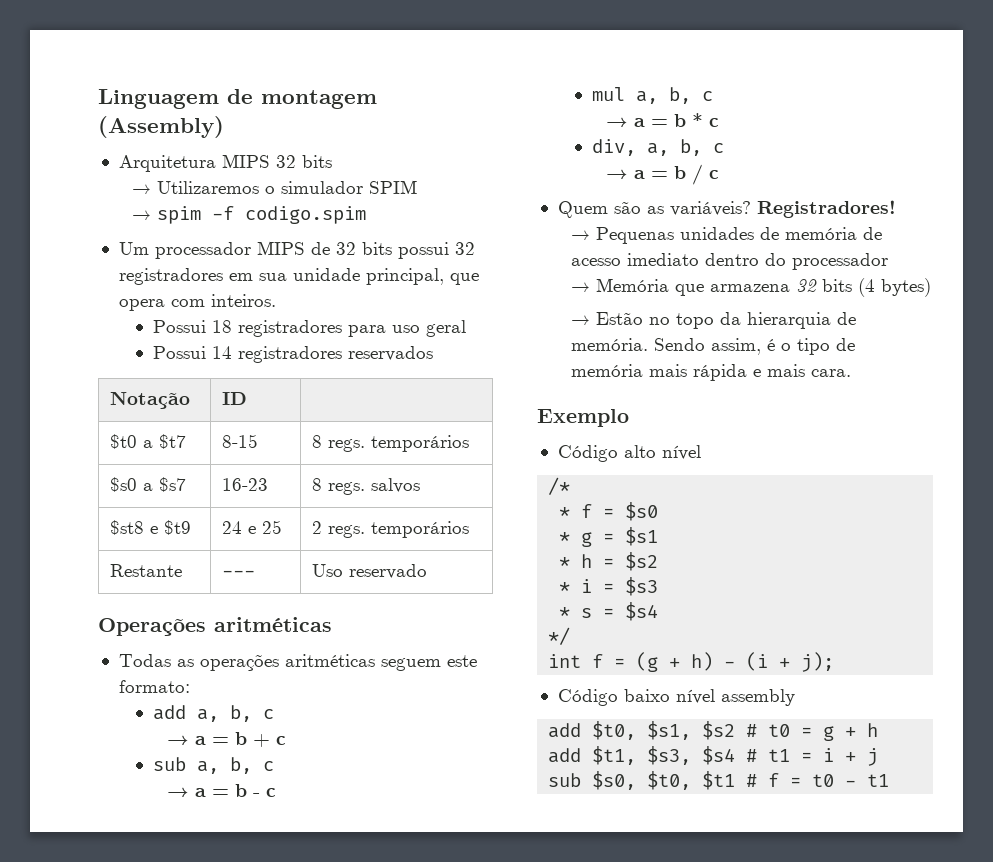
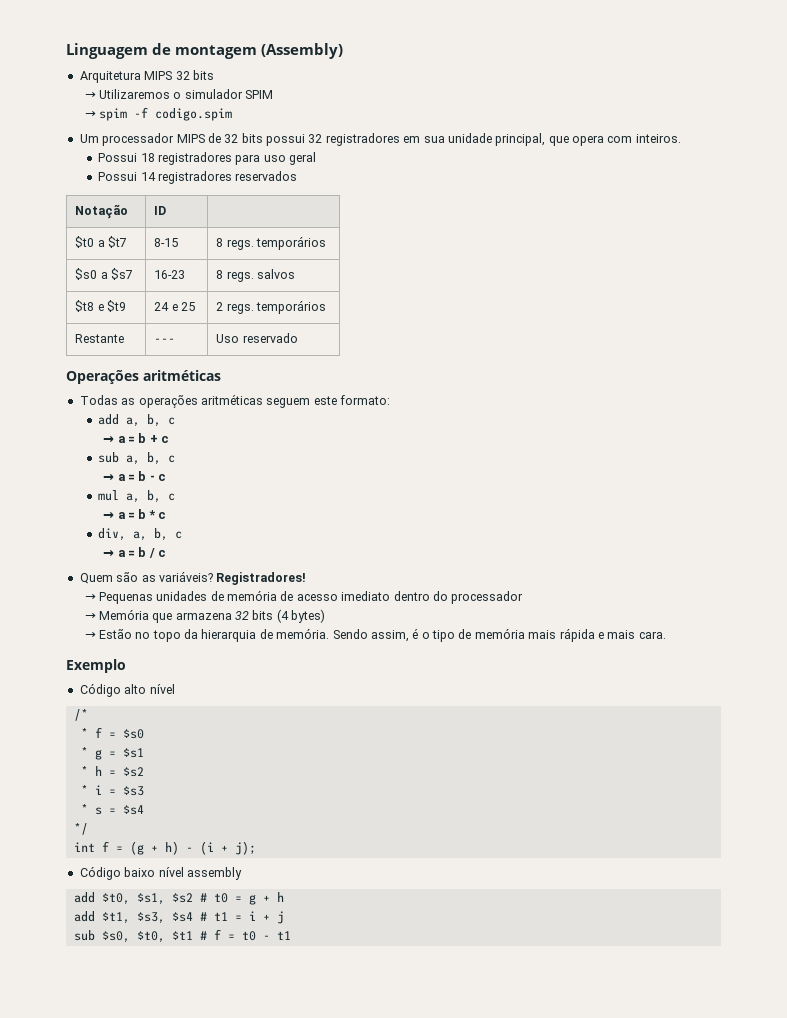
[109,520,144,535] $st8 -> [75,300,95,312] $t8

